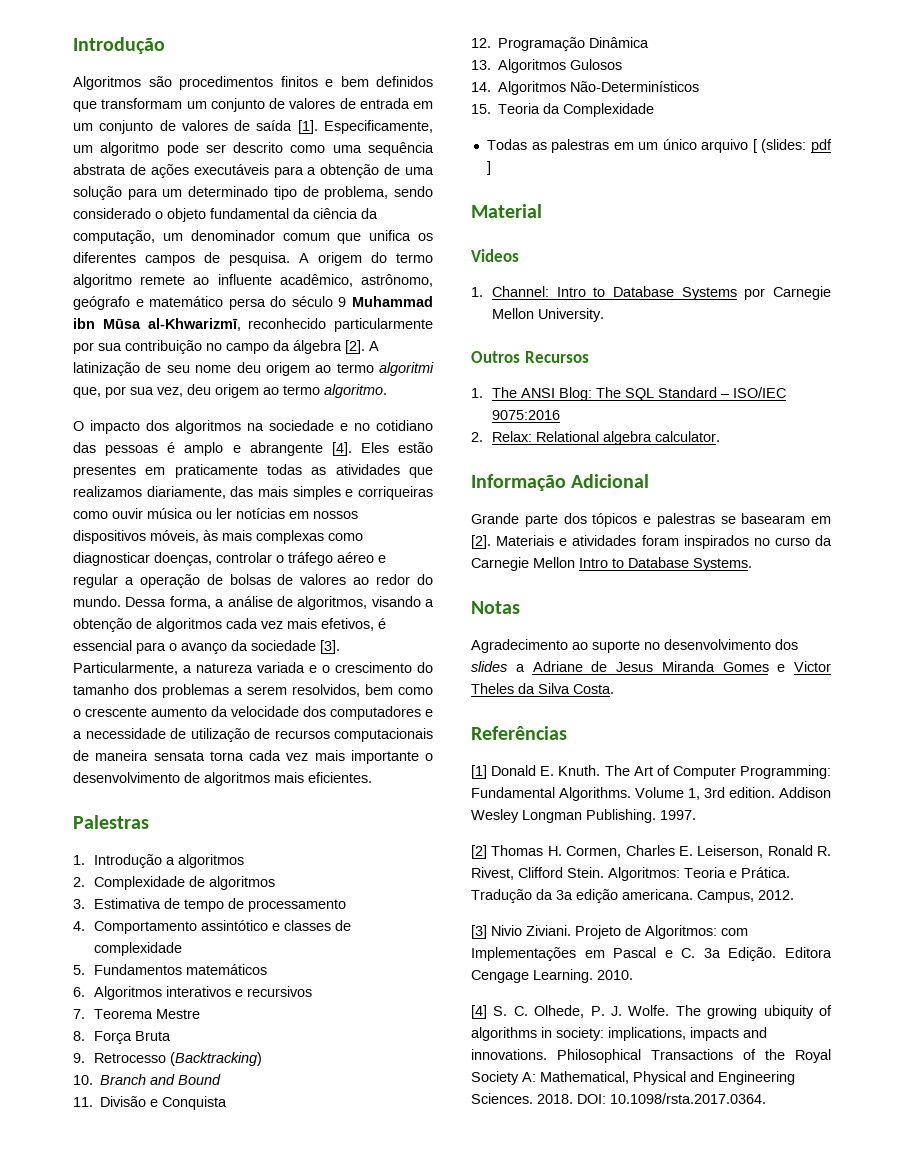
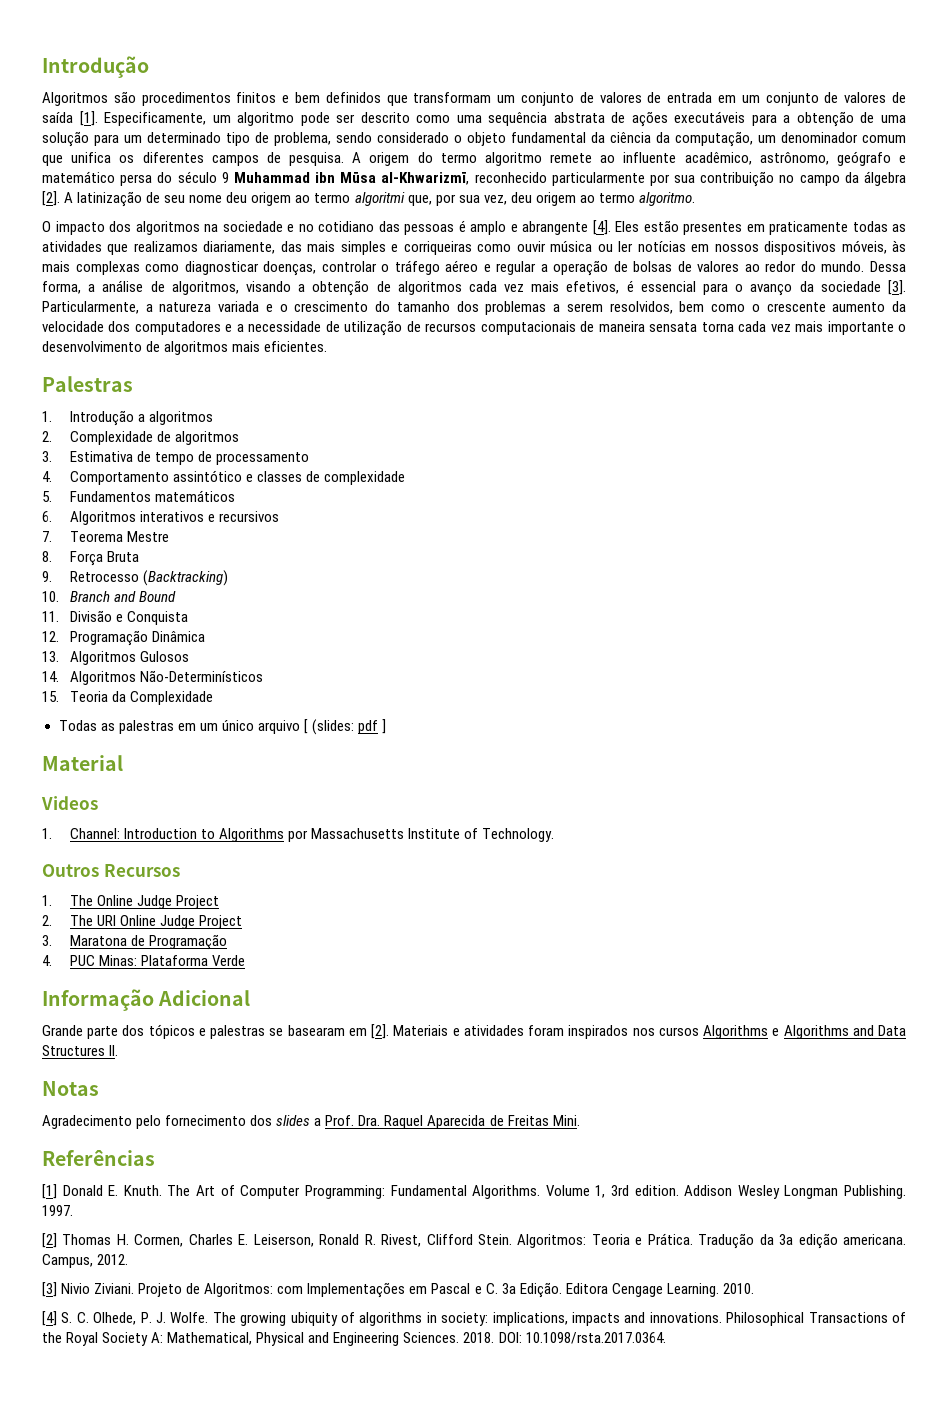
[556,286,831,300] [491,308,604,322] [471,351,589,363] [471,387,786,401] [491,410,560,420] [471,431,720,445] Intro to Database Systems por Carnegie Mellon University. // Outros Recursos // 1. The ANSI Blog: The SQL Standard – ISO/IEC 9075:2016 // 2. Relax: Relational algebra calculator. -> [123,828,555,842] [42,864,180,877] [42,895,219,909] [42,915,242,929] [42,934,227,950] [42,955,245,966] Introduction to Algorithms por Massachusetts Institute of Technology. // Outros Recursos // 1. The Online Judge Project // 2. The URI Online Judge Project // 3. Maratona de Programação // 4. PUC Minas: Plataforma Verde
[753,535,832,546] [471,557,752,571] [471,601,520,614] [471,639,798,653] [471,661,831,672] [471,683,614,694] no curso da Carnegie Mellon Intro to Database Systems. // Notas // Agradecimento ao suporte no desenvolvimento dos slides a Adriane de Jesus Miranda Gomes e Victor Theles da Silva Costa. -> [632,1025,906,1039] [42,1045,119,1056] [42,1081,99,1096] [42,1115,580,1129] nos cursos Algorithms e Algorithms and Data Structures II. // Notas // Agradecimento pelo fornecimento dos slides a Prof. Dra. Raquel Aparecida de Freitas Mini.

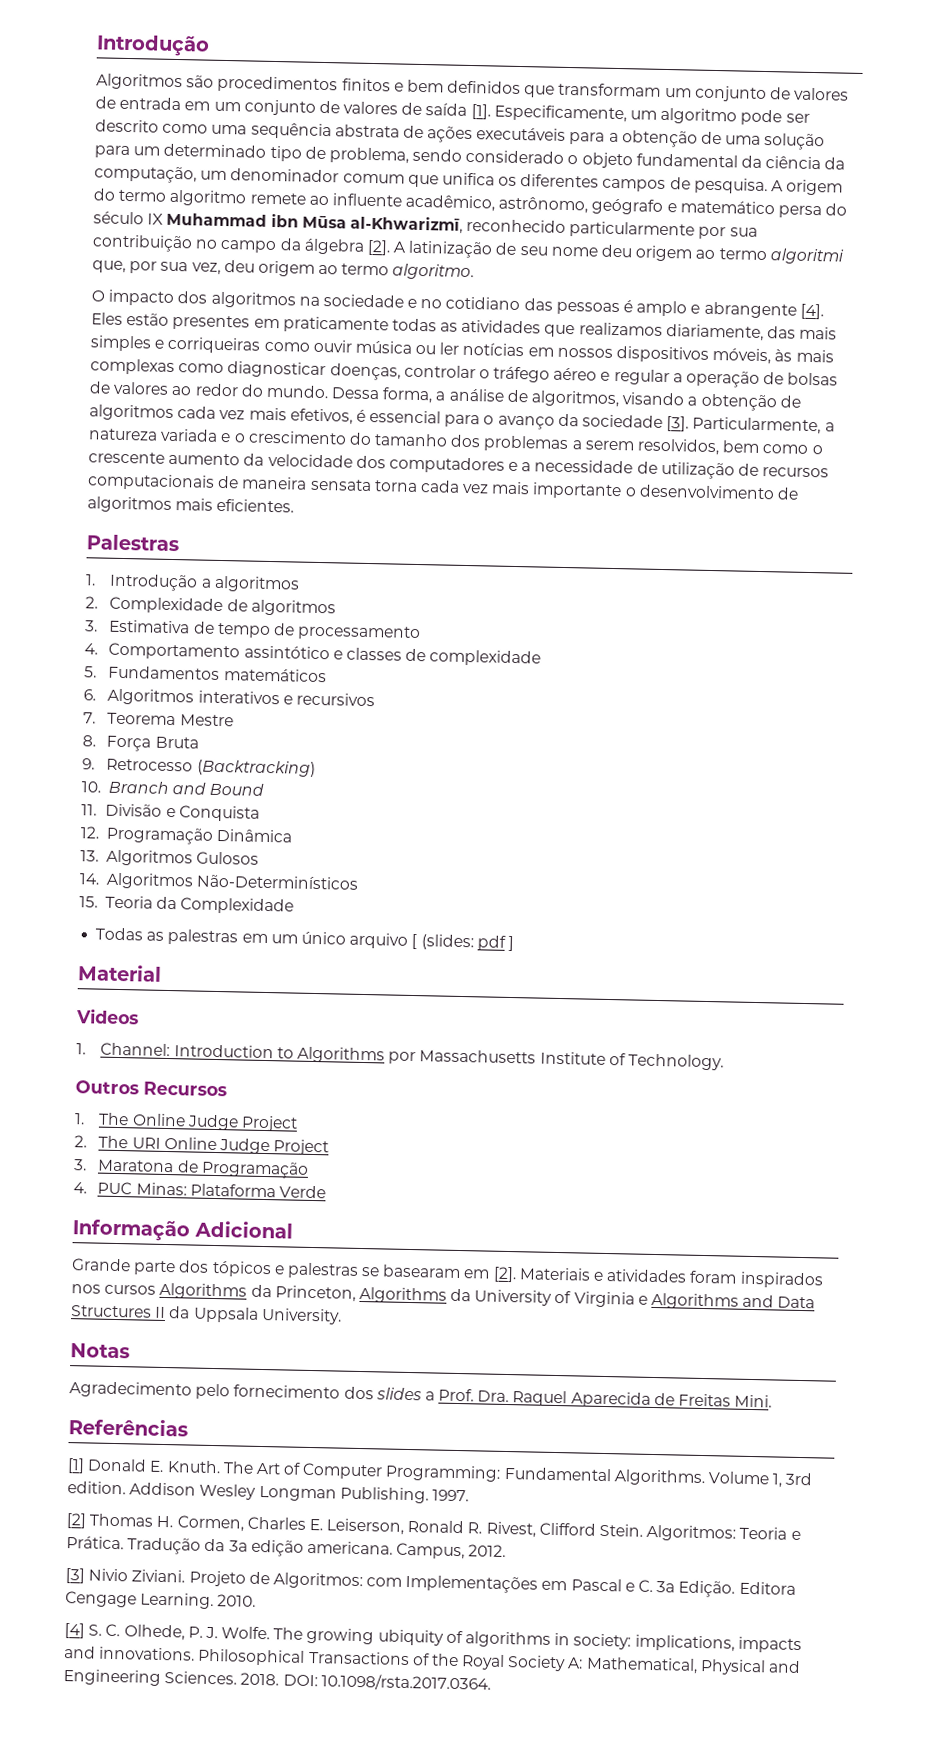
[221,172,229,183] 9 -> [147,213,164,225] IX
(769, 1032) none -> [250,1284,635,1308] da Princeton, Algorithms da University of Virginia
[109,1045,119,1056] II. -> [155,1306,342,1325] II da Uppsala University.

